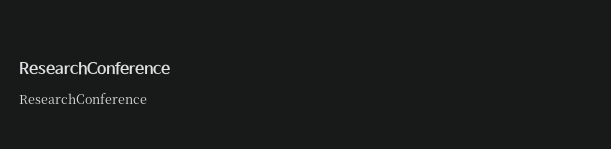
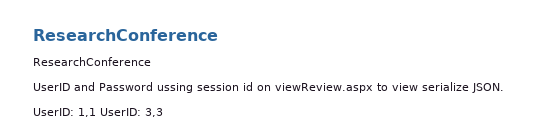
(147, 98) none -> [33,82,504,93] [33,108,163,117] // UserID and Password ussing session id on viewReview.aspx to view serialize JSON. // UserID: 1,1 UserID: 3,3

